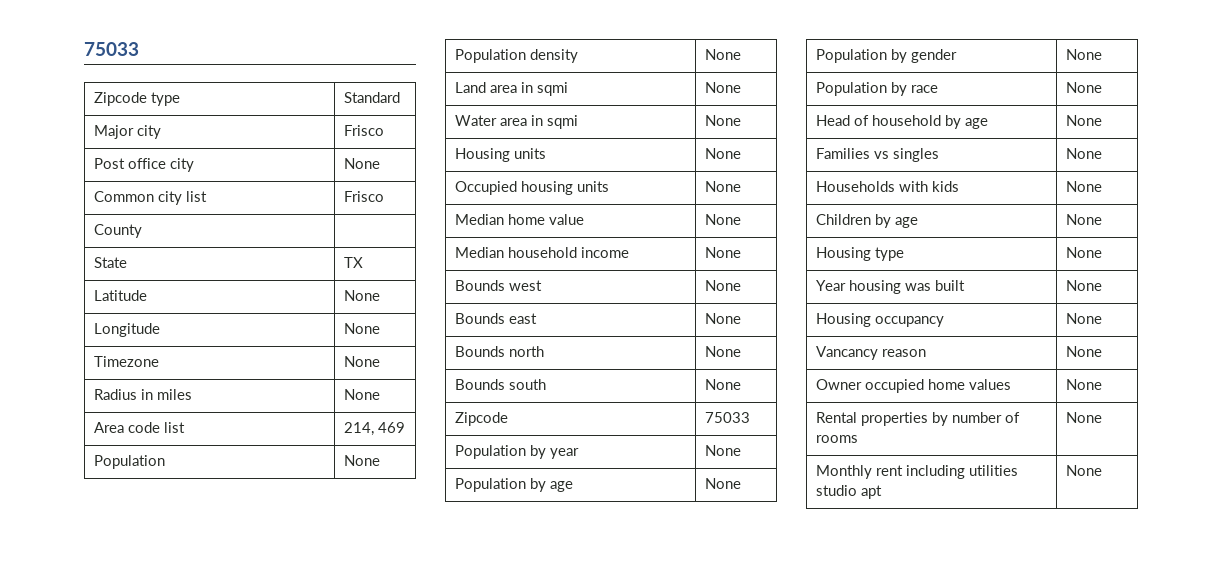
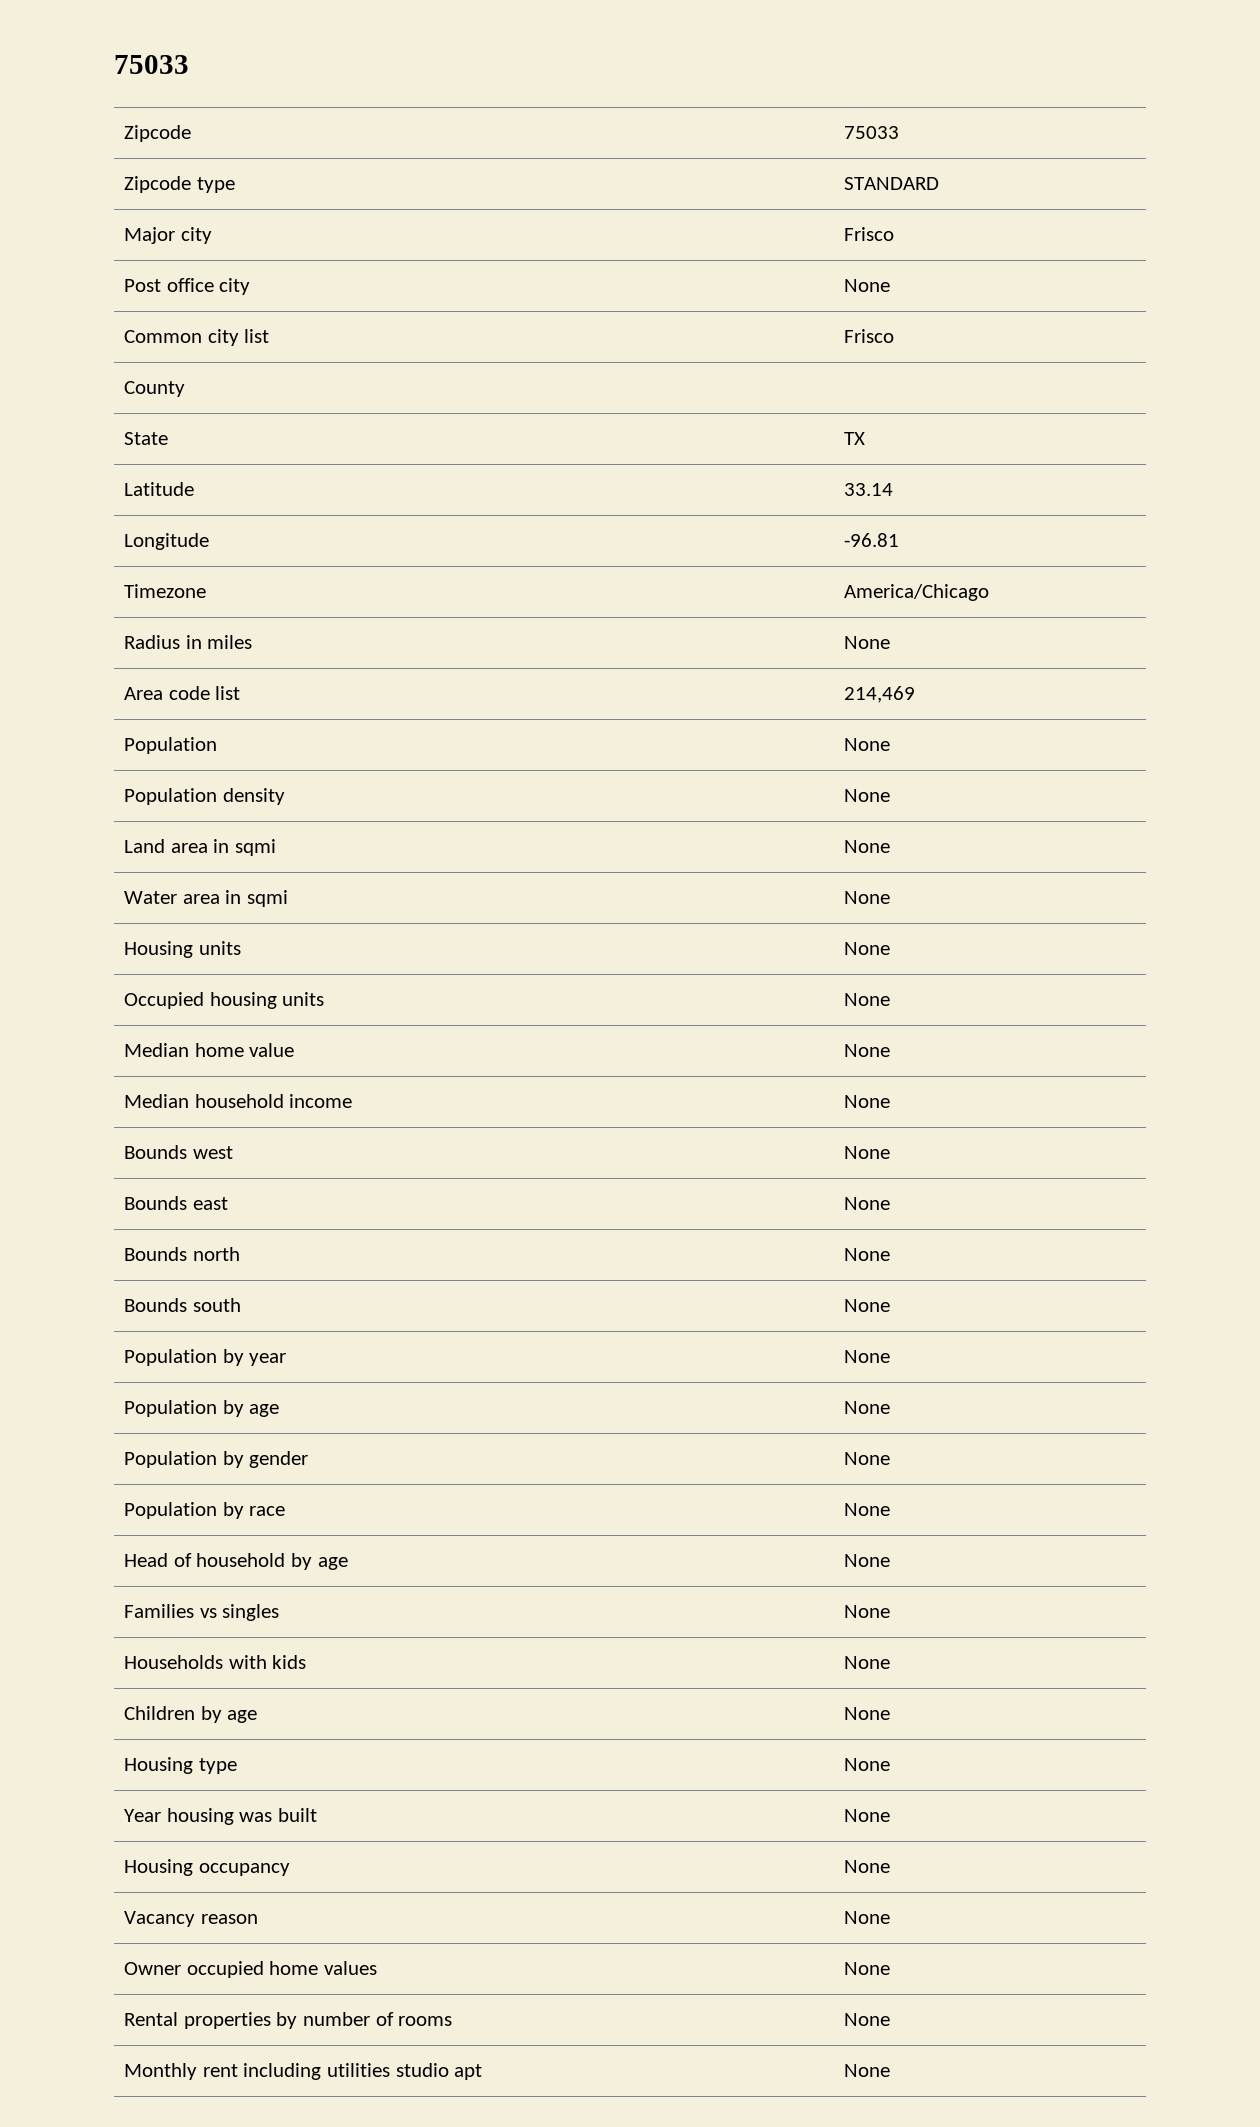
[84,42,139,56] 75033 -> [114,55,189,74] [124,125,192,142] [844,126,900,139] 75033 // Zipcode | 75033
[343,92,400,103] Standard -> [844,177,940,190] STANDARD
[343,290,380,301] | None -> [844,483,894,496] | 33.14
[343,323,380,334] | None -> [844,533,900,547] | -96.81
[343,356,380,367] | None -> [844,584,990,601] | America/Chicago
[343,422,405,436] 214, 469 -> [844,686,916,703] 214,469
[454,412,508,426] [704,412,750,423] // Zipcode | 75033 -> (891, 1305) none
[815,346,878,360] Vancancy -> [124,1911,196,1927] Vacancy

